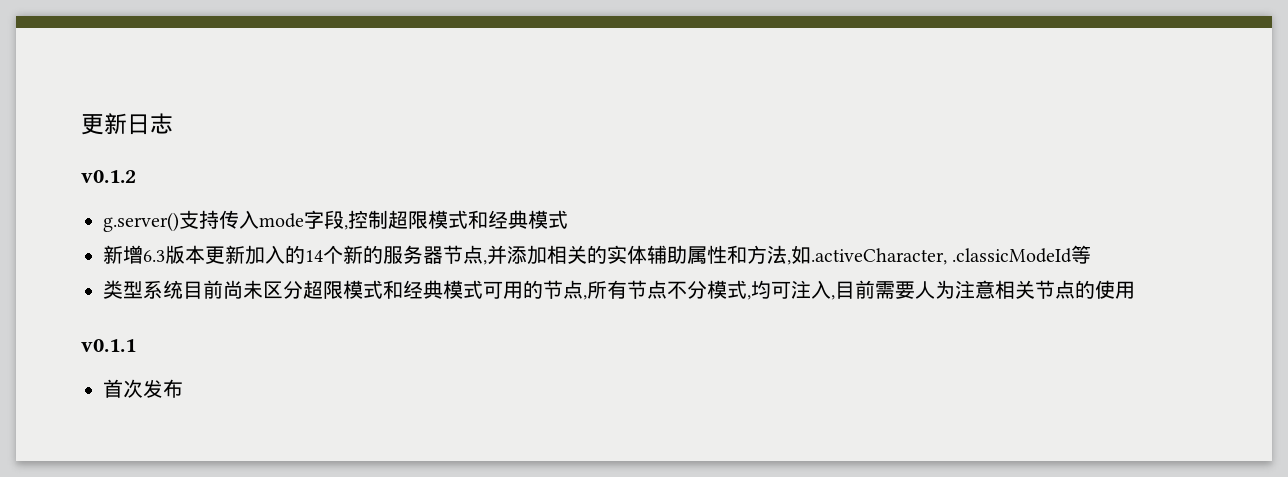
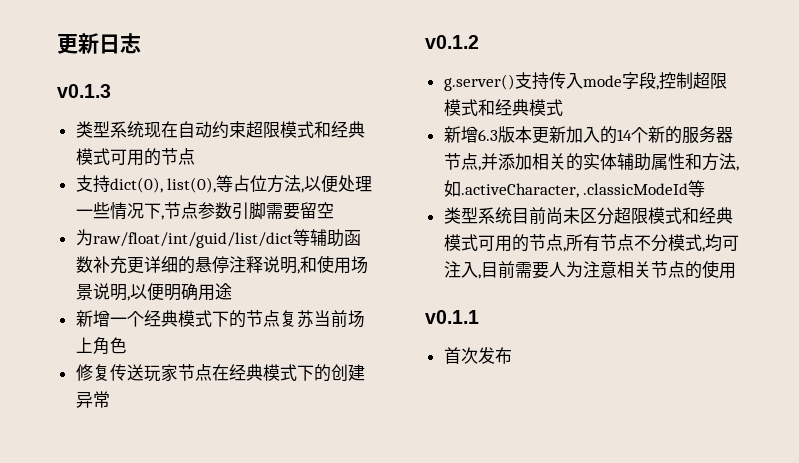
(173, 123) none -> [57,84,111,98] [75,121,365,139] [75,148,195,166] [75,175,373,193] [75,202,334,220] [75,229,361,248] [75,255,368,274] [75,283,232,301] [75,310,365,328] [75,337,127,355] [75,364,365,382] [75,391,110,408] // v0.1.3 // 类型系统现在自动约束超限模式和经典模式可用的节点 // 支持dict(0), list(0),等占位方法,以便处理一些情况下,节点参数引脚需要留空 // 为raw/float/int/guid/list/dict等辅助函数补充更详细的悬停注释说明,和使用场景说明,以便明确用途 // 新增一个经典模式下的节点复苏当前场上角色 // 修复传送玩家节点在经典模式下的创建异常

